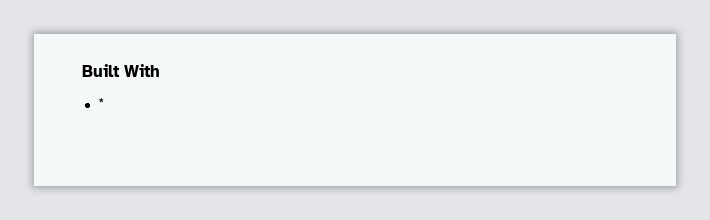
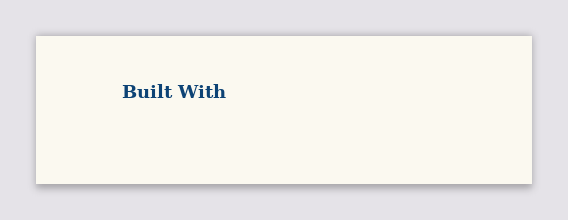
[97,98,105,109] // * -> (226, 91) none

